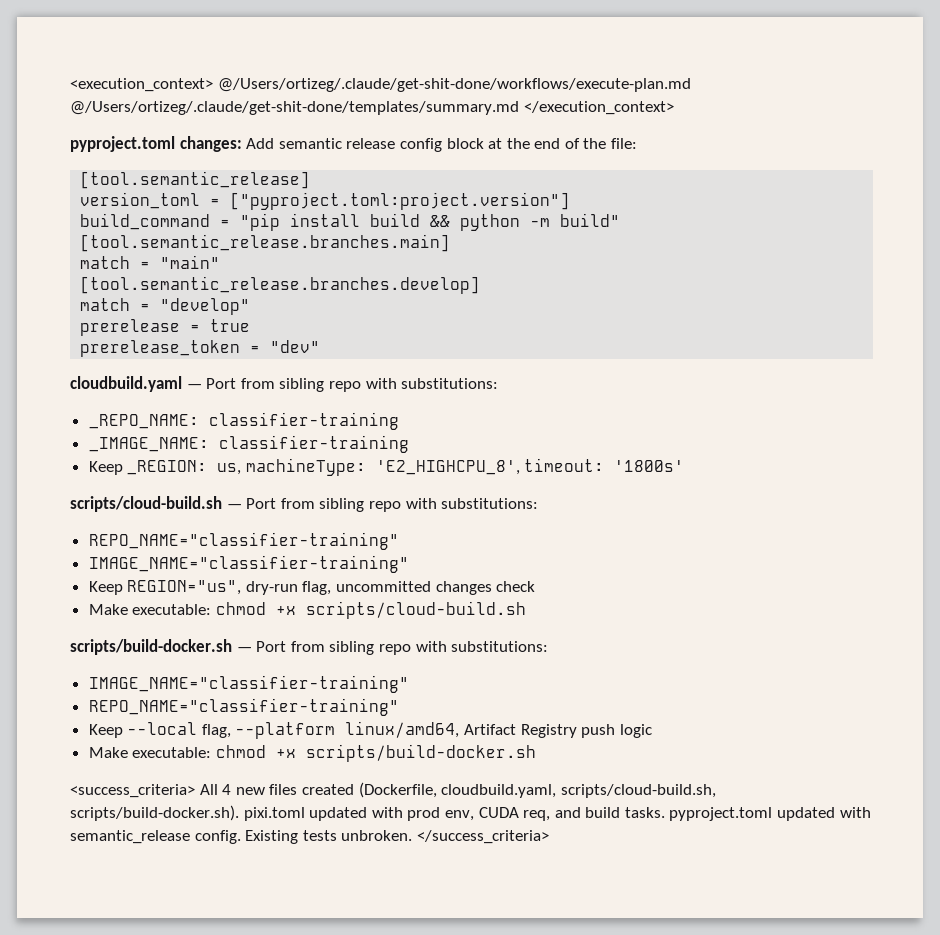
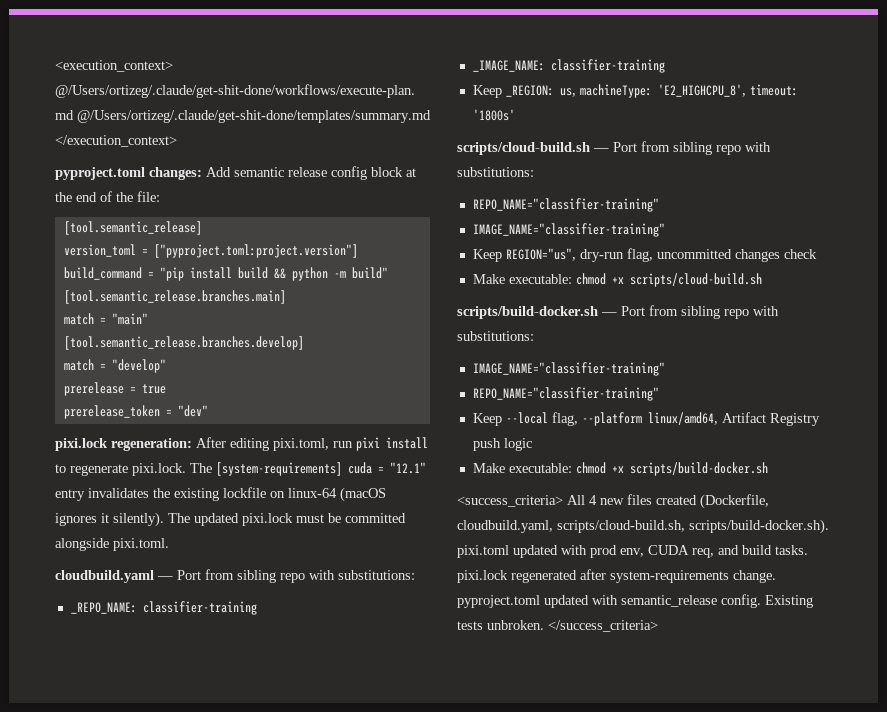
(321, 346) none -> [55,437,428,451] [55,462,426,476] [55,487,386,502] [55,512,406,527] [55,538,169,551] // pixi.lock regeneration: After editing pixi.toml, run pixi install to regenerate pixi.lock. The [system-requirements] cuda = "12.1" entry invalidates the existing lockfile on linux-64 (macOS ignores it silently). The updated pixi.lock must be committed alongside pixi.toml.
(665, 812) none -> [457,569,776,583] pixi.lock regenerated after system-requirements change.

